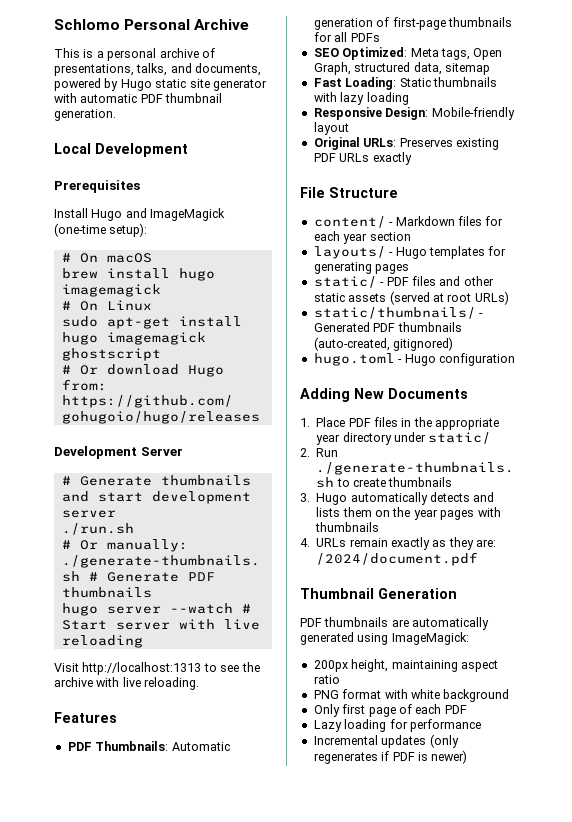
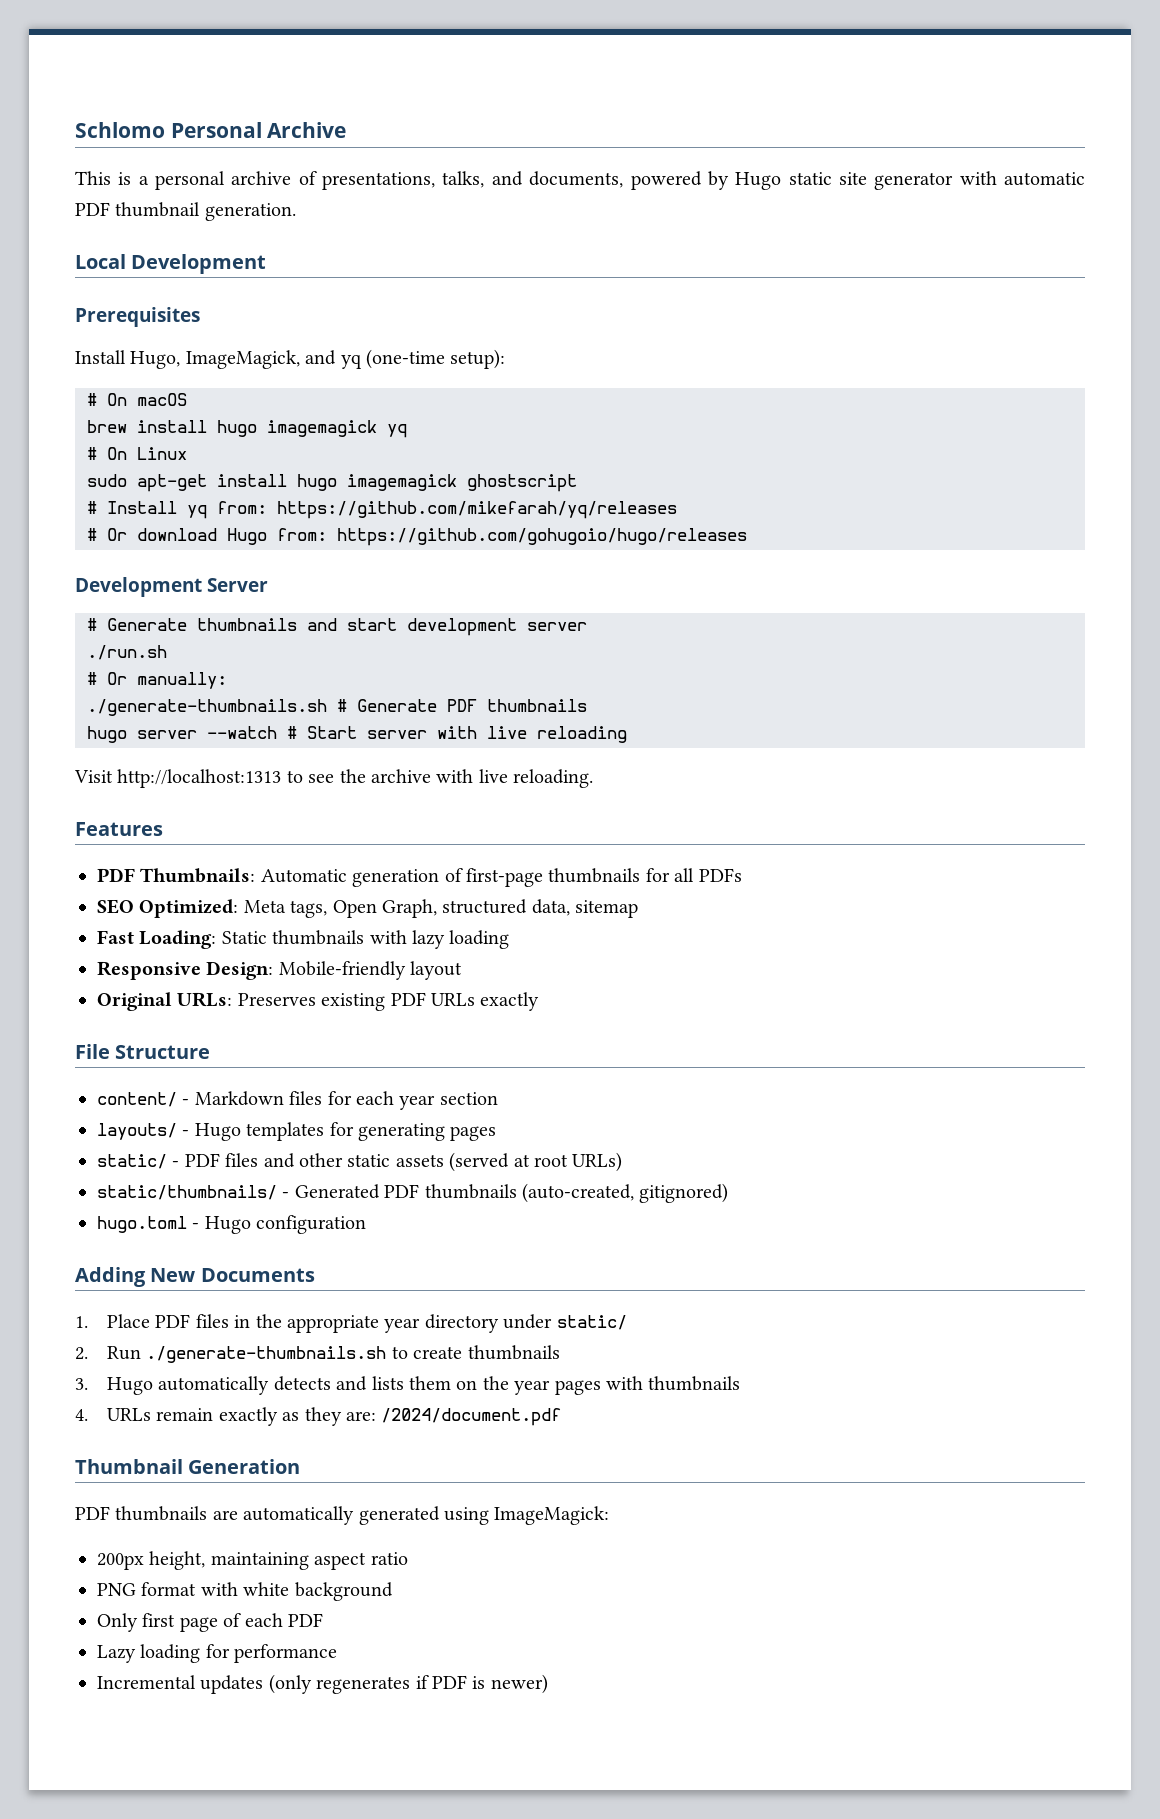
[91,208,226,221] Hugo and ImageMagick -> [130,350,362,369] Hugo, ImageMagick, and yq
(161, 290) none -> [387,424,407,438] yq
(161, 354) none -> [87,501,677,519] // # Install yq from: https://github.com/mikefarah/yq/releases

